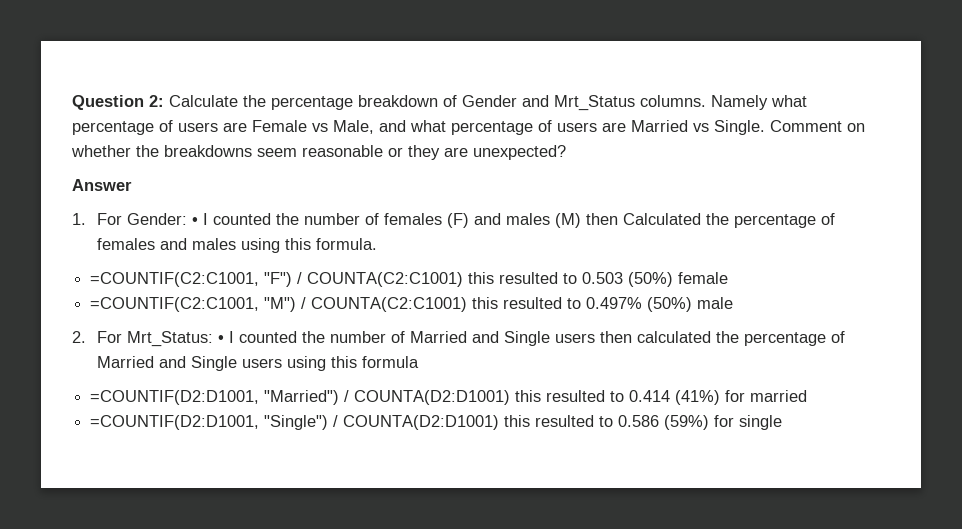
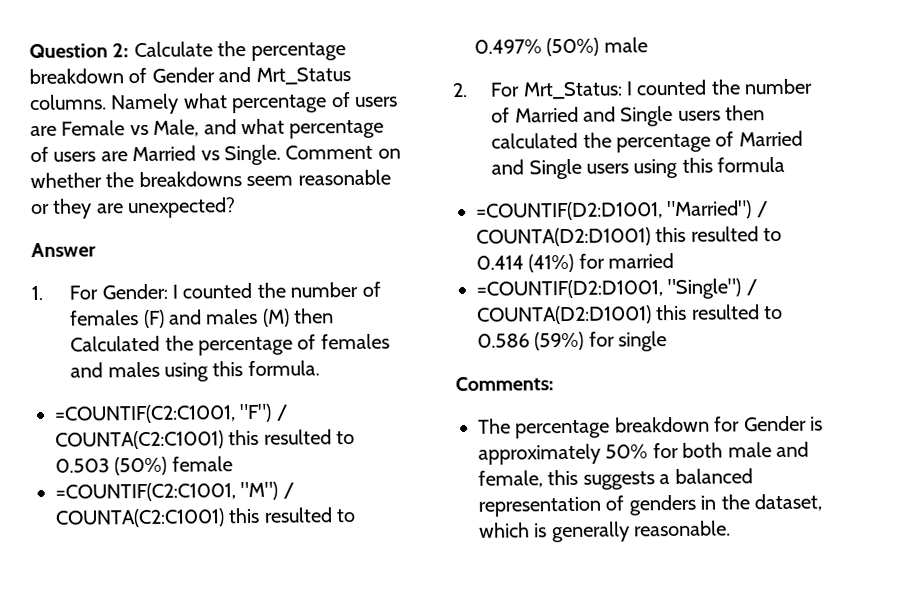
[192,217,199,225] • -> (168, 291) none
[218,335,225,343] • -> (623, 90) none
(783, 422) none -> [455,376,554,392] [478,415,823,439] [478,441,809,465] [478,468,753,490] [478,493,822,517] [479,520,732,543] // Comments: // The percentage breakdown for Gender is approximately 50% for both male and female, this suggests a balanced representation of genders in the dataset, which is generally reasonable.

